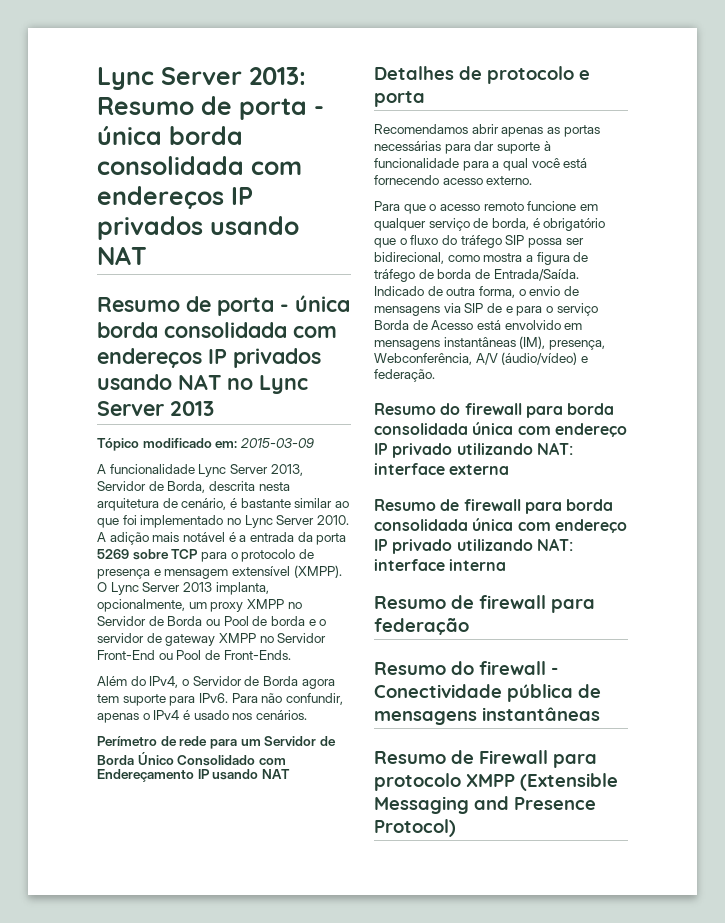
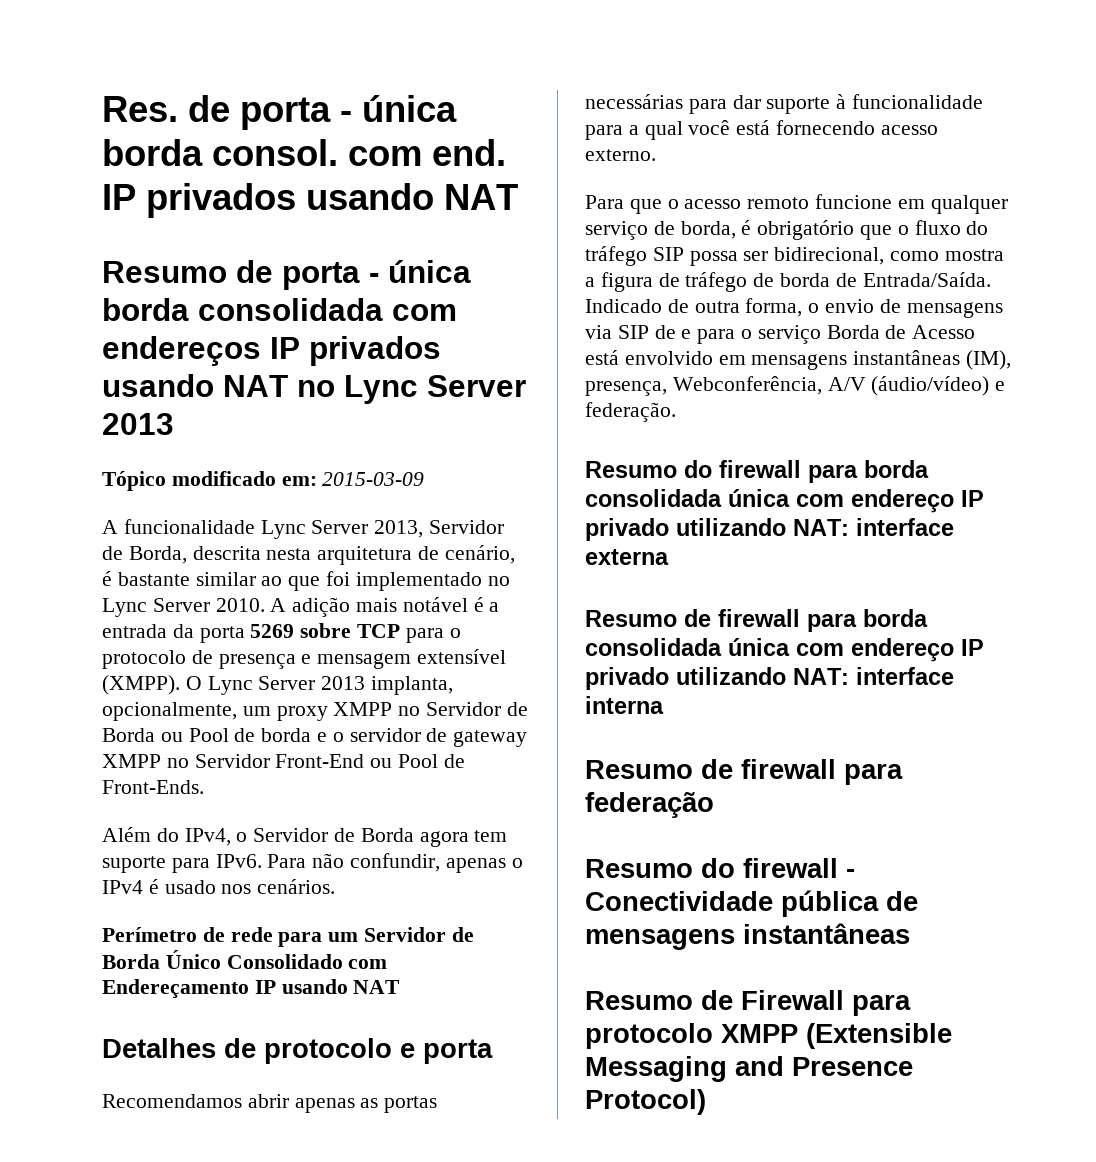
[97,67,306,90] [97,96,324,120] [97,126,243,145] [97,156,302,175] [97,186,224,209] Lync Server 2013: Resumo de porta - única borda consolidada com endereços -> [102,95,457,130] [102,139,506,166] Res. de porta - única borda consol. com end.

